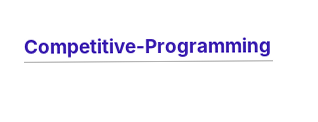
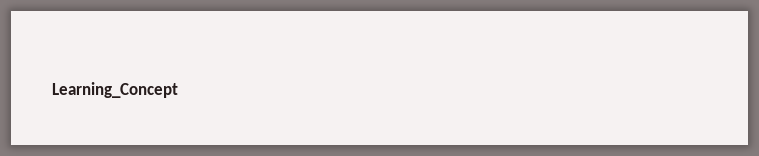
[23,37,271,59] Competitive-Programming -> [52,82,178,98] Learning_Concept

